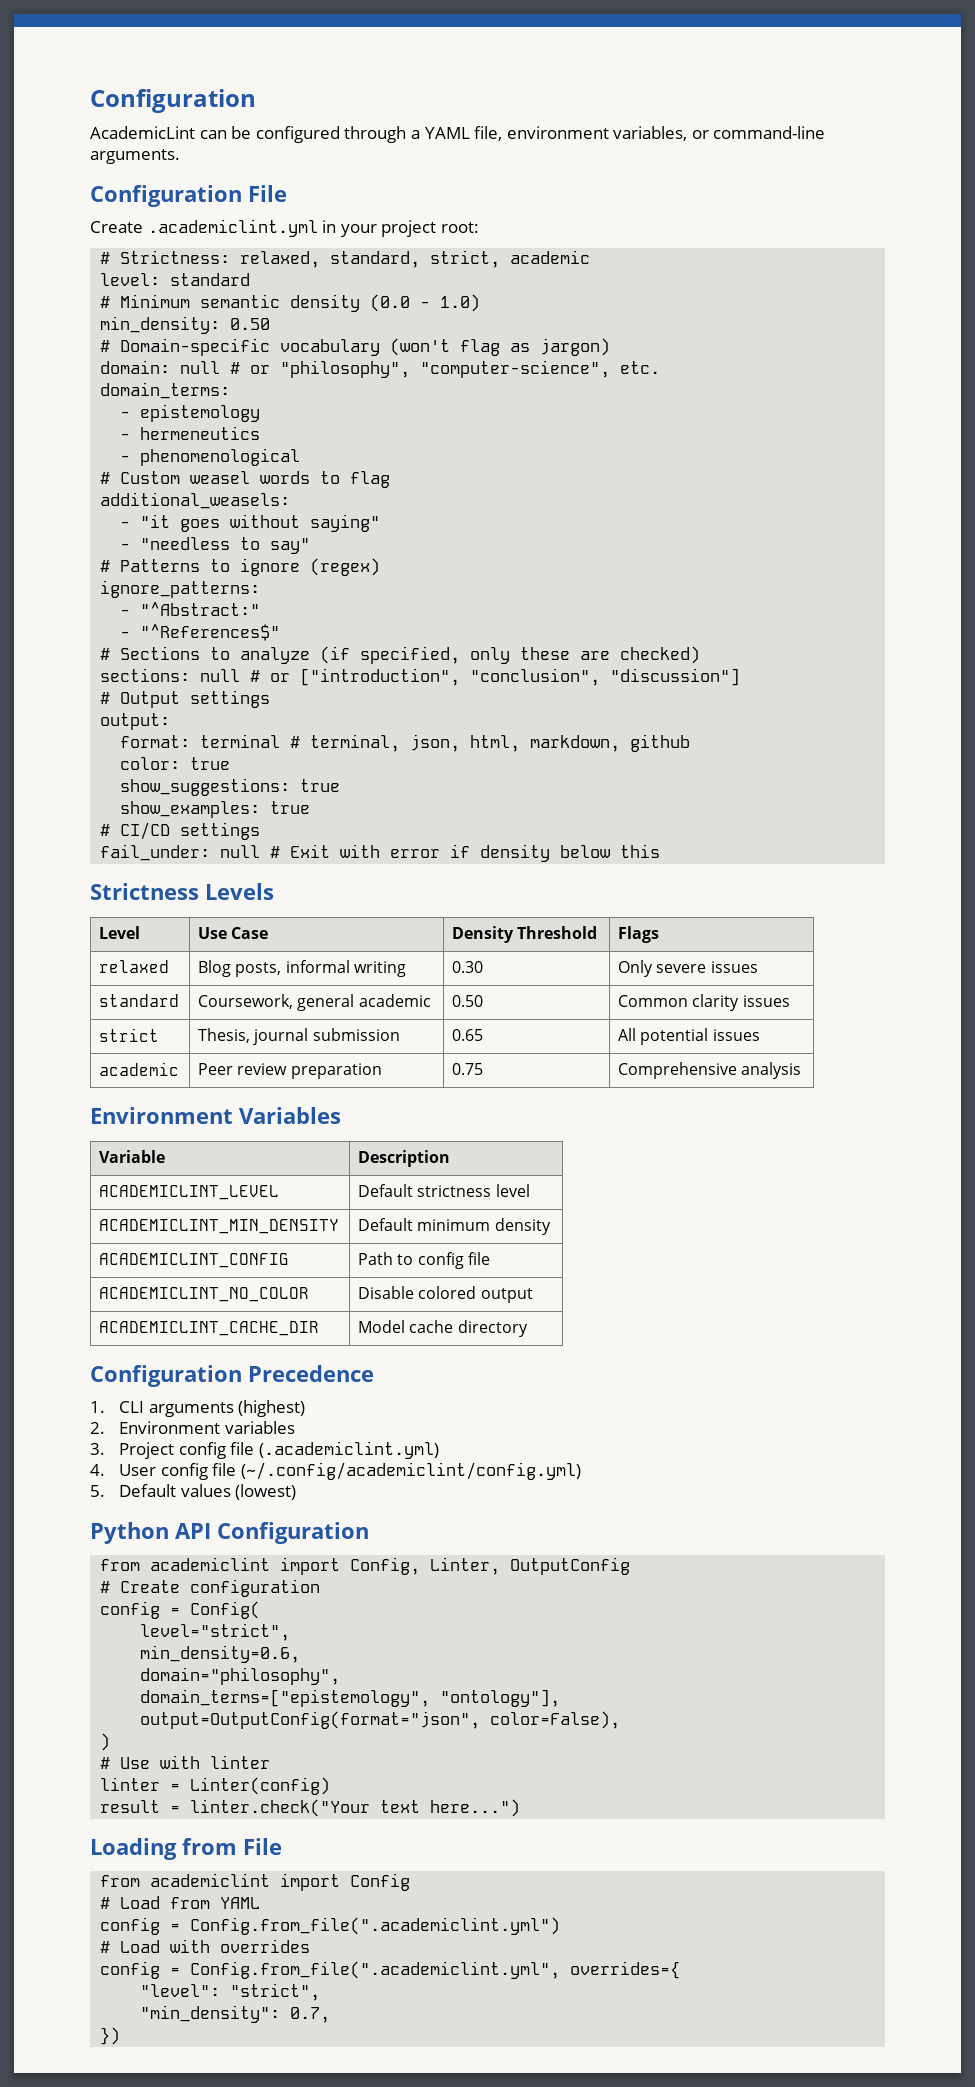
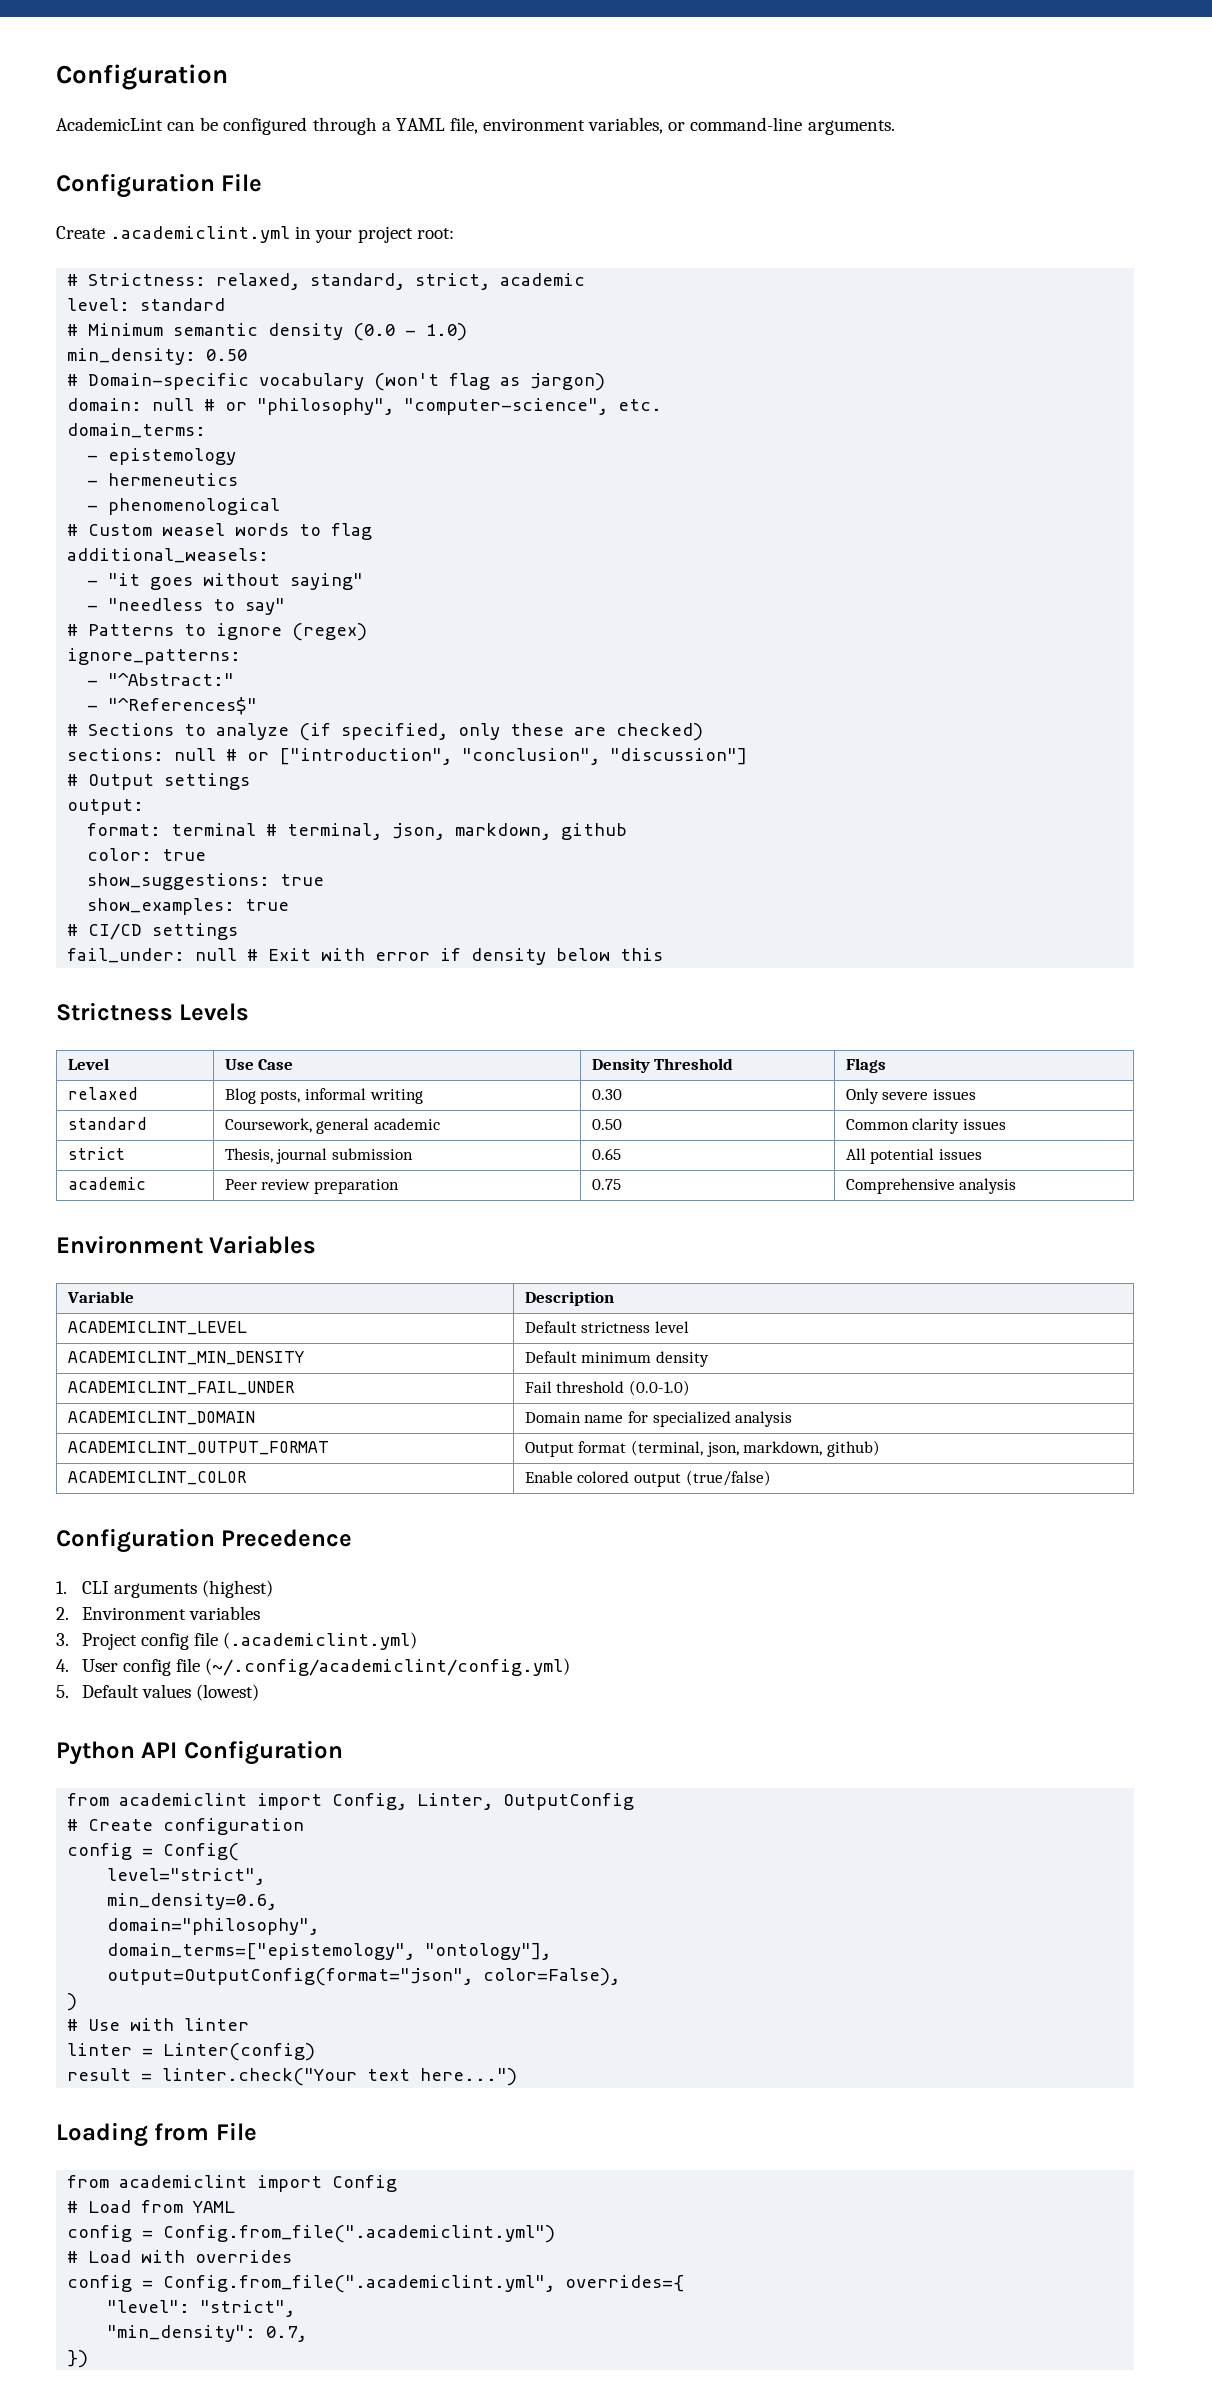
[470,735,521,752] html, -> (446, 831) none
[99,1253,290,1268] [358,1252,490,1269] [99,1287,310,1302] [358,1286,533,1303] [99,1321,320,1336] [358,1320,528,1337] ACADEMICLINT_CONFIG | Path to config file // ACADEMICLINT_NO_COLOR | Disable colored output // ACADEMICLINT_CACHE_DIR | Model cache directory -> [67,1381,295,1395] [524,1380,691,1396] [67,1411,255,1425] [524,1411,793,1427] [67,1441,329,1455] [524,1440,880,1457] [67,1471,247,1485] [524,1470,771,1487] ACADEMICLINT_FAIL_UNDER | Fail threshold (0.0-1.0) // ACADEMICLINT_DOMAIN | Domain name for specialized analysis // ACADEMICLINT_OUTPUT_FORMAT | Output format (terminal, json, markdown, github) // ACADEMICLINT_COLOR | Enable colored output (true/false)

